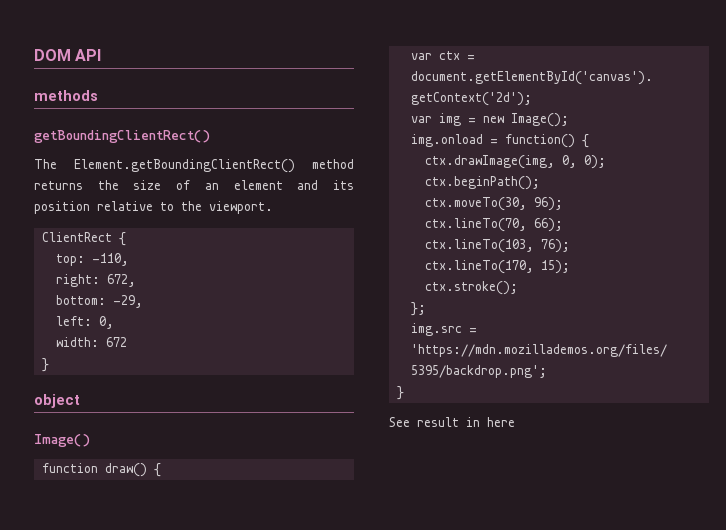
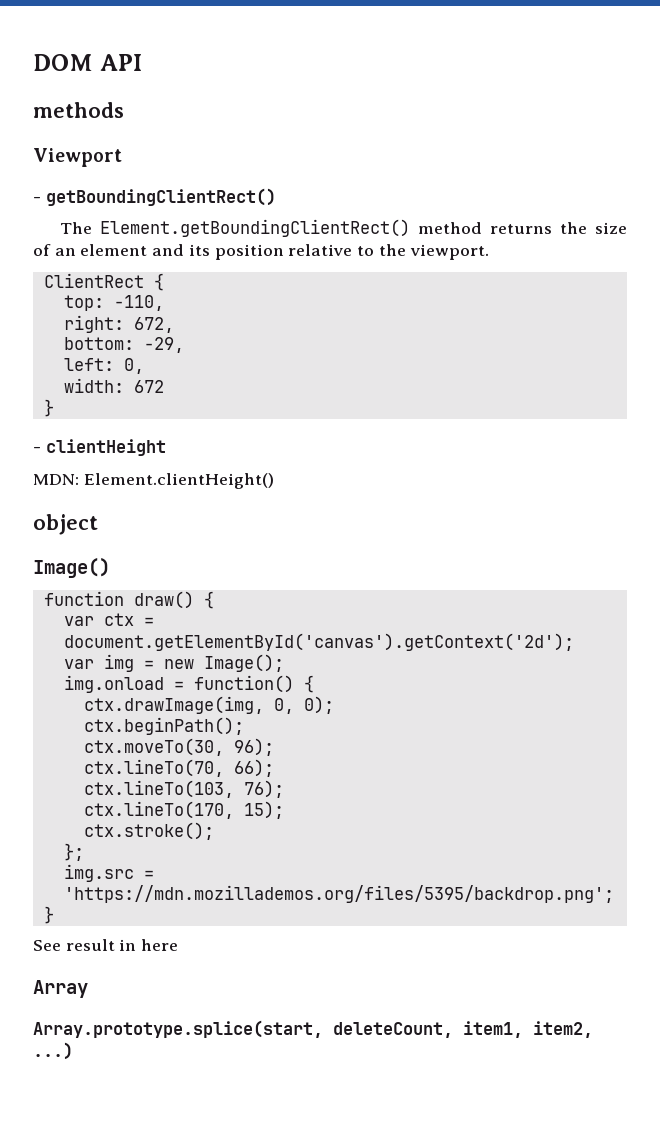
(98, 95) none -> [33,148,122,167] [33,196,41,203] Viewport // -
(49, 365) none -> [33,439,166,456] [33,473,274,489] // - clientHeight // MDN: Element.clientHeight()
(515, 422) none -> [33,980,88,998] [33,1020,593,1038] [33,1042,73,1060] // Array // Array.prototype.splice(start, deleteCount, item1, item2, ...)

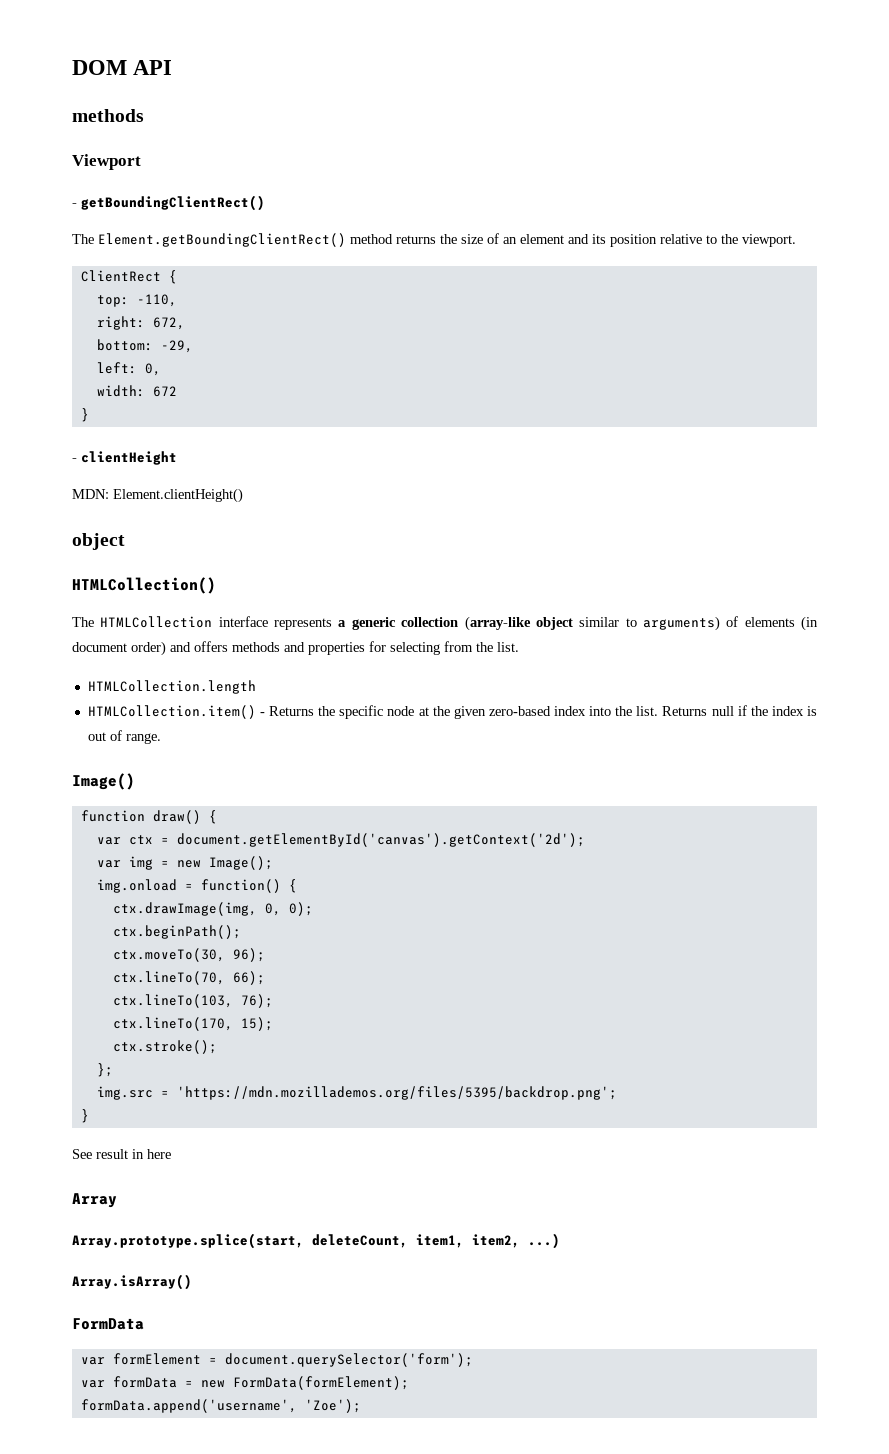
(98, 524) none -> [72,577,216,594] [72,616,818,631] [72,641,519,656] [87,680,256,694] [87,705,818,719] [87,730,161,744] // HTMLCollection() // The HTMLCollection interface represents a generic collection (array-like object similar to arguments) of elements (in document order) and offers methods and properties for selecting from the list. // HTMLCollection.length // HTMLCollection.item() - Returns the specific node at the given zero-based index into the list. Returns null if the index is out of range.
(73, 1051) none -> [72,1274,192,1290] [72,1318,144,1330] [80,1353,473,1367] [80,1376,409,1390] [80,1399,361,1413] // Array.isArray() // FormData // var formElement = document.querySelector('form'); // var formData = new FormData(formElement); // formData.append('username', 'Zoe');

